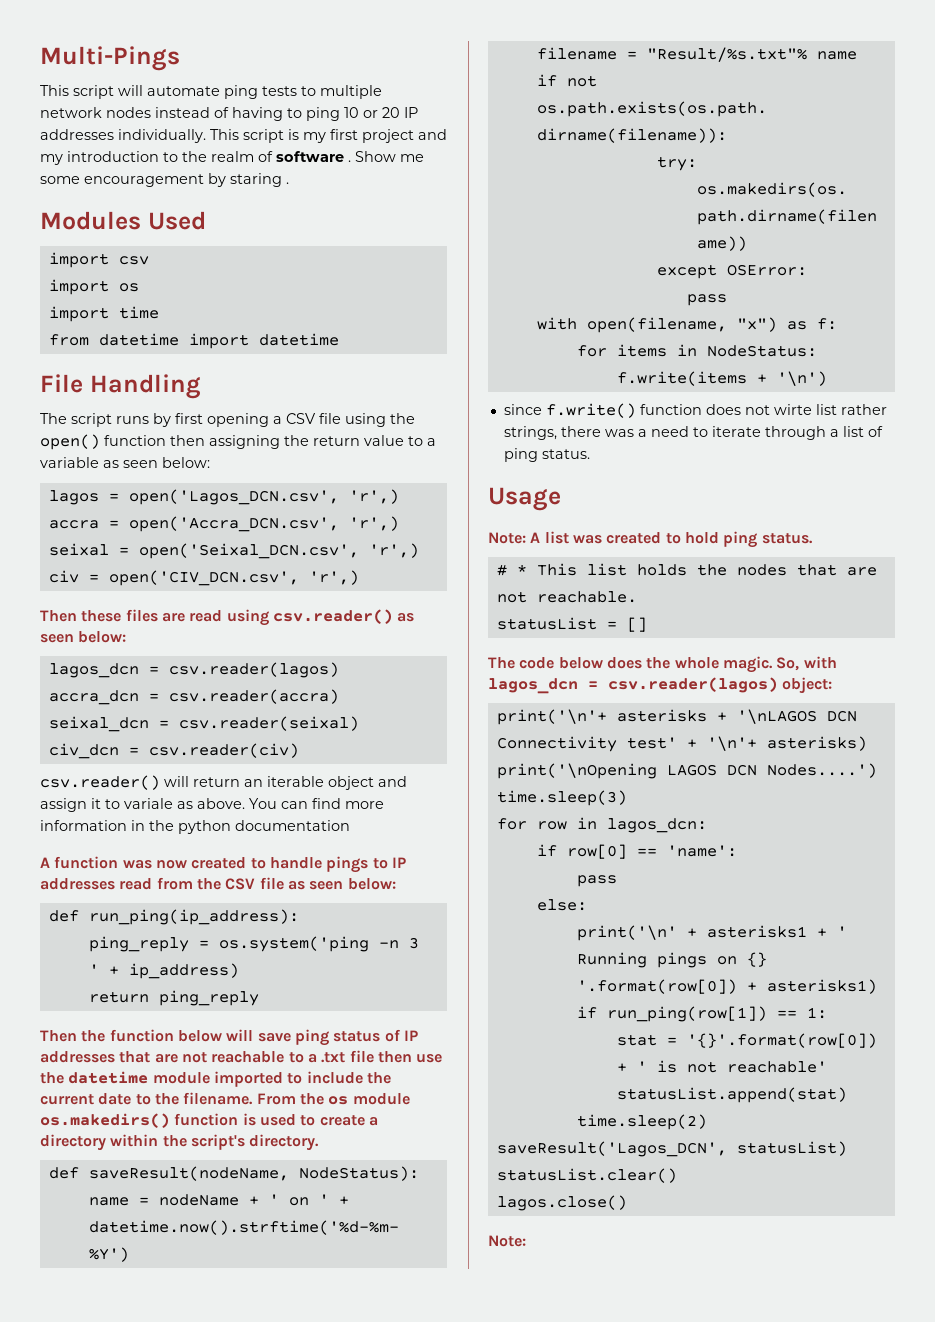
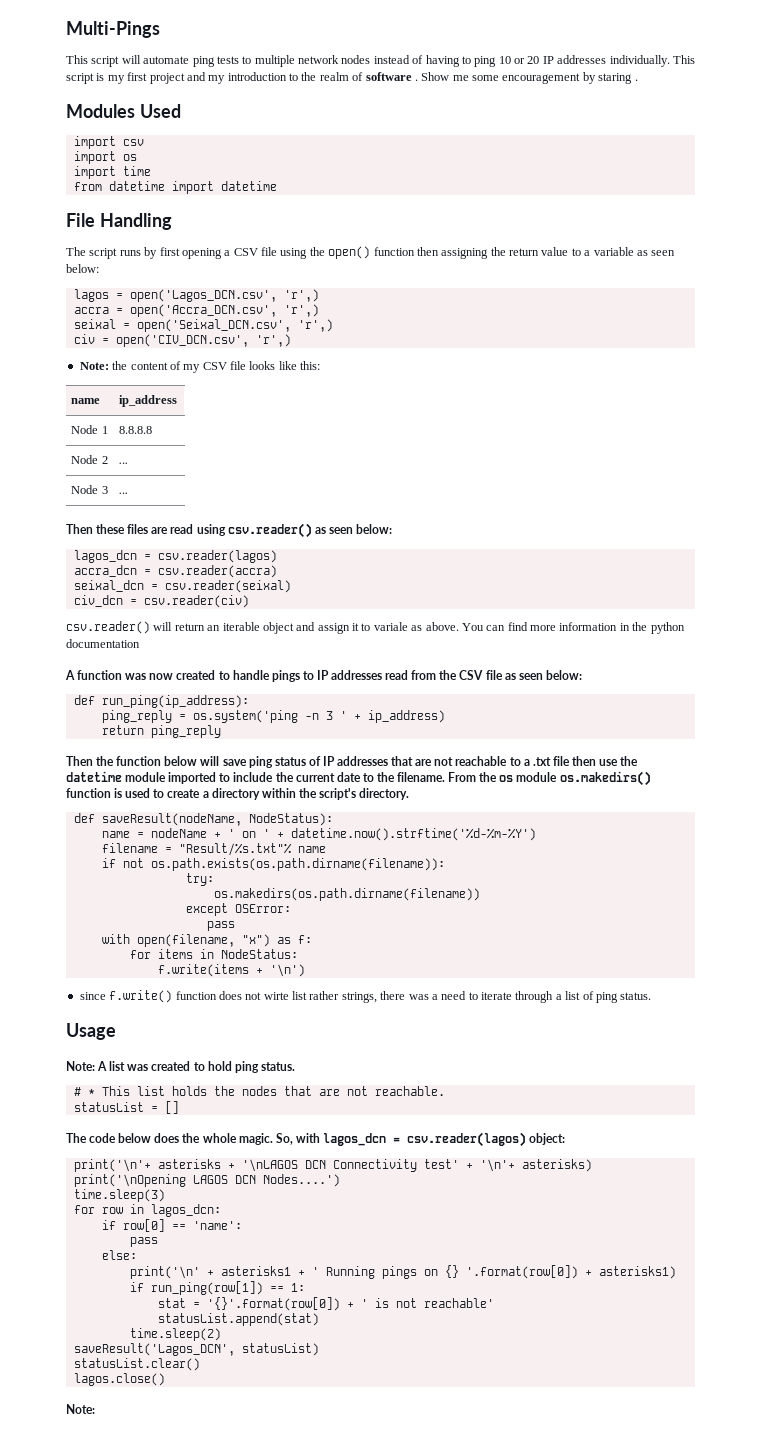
(359, 577) none -> [79,361,321,373] [71,398,101,404] [119,395,178,407] [71,425,108,434] [119,426,153,434] [71,455,108,464] [119,462,129,464] [71,485,108,494] [119,492,129,494] // Note: the content of my CSV file looks like this: // name | ip_address // Node 1 | 8.8.8.8 // Node 2 | ... // Node 3 | ...

